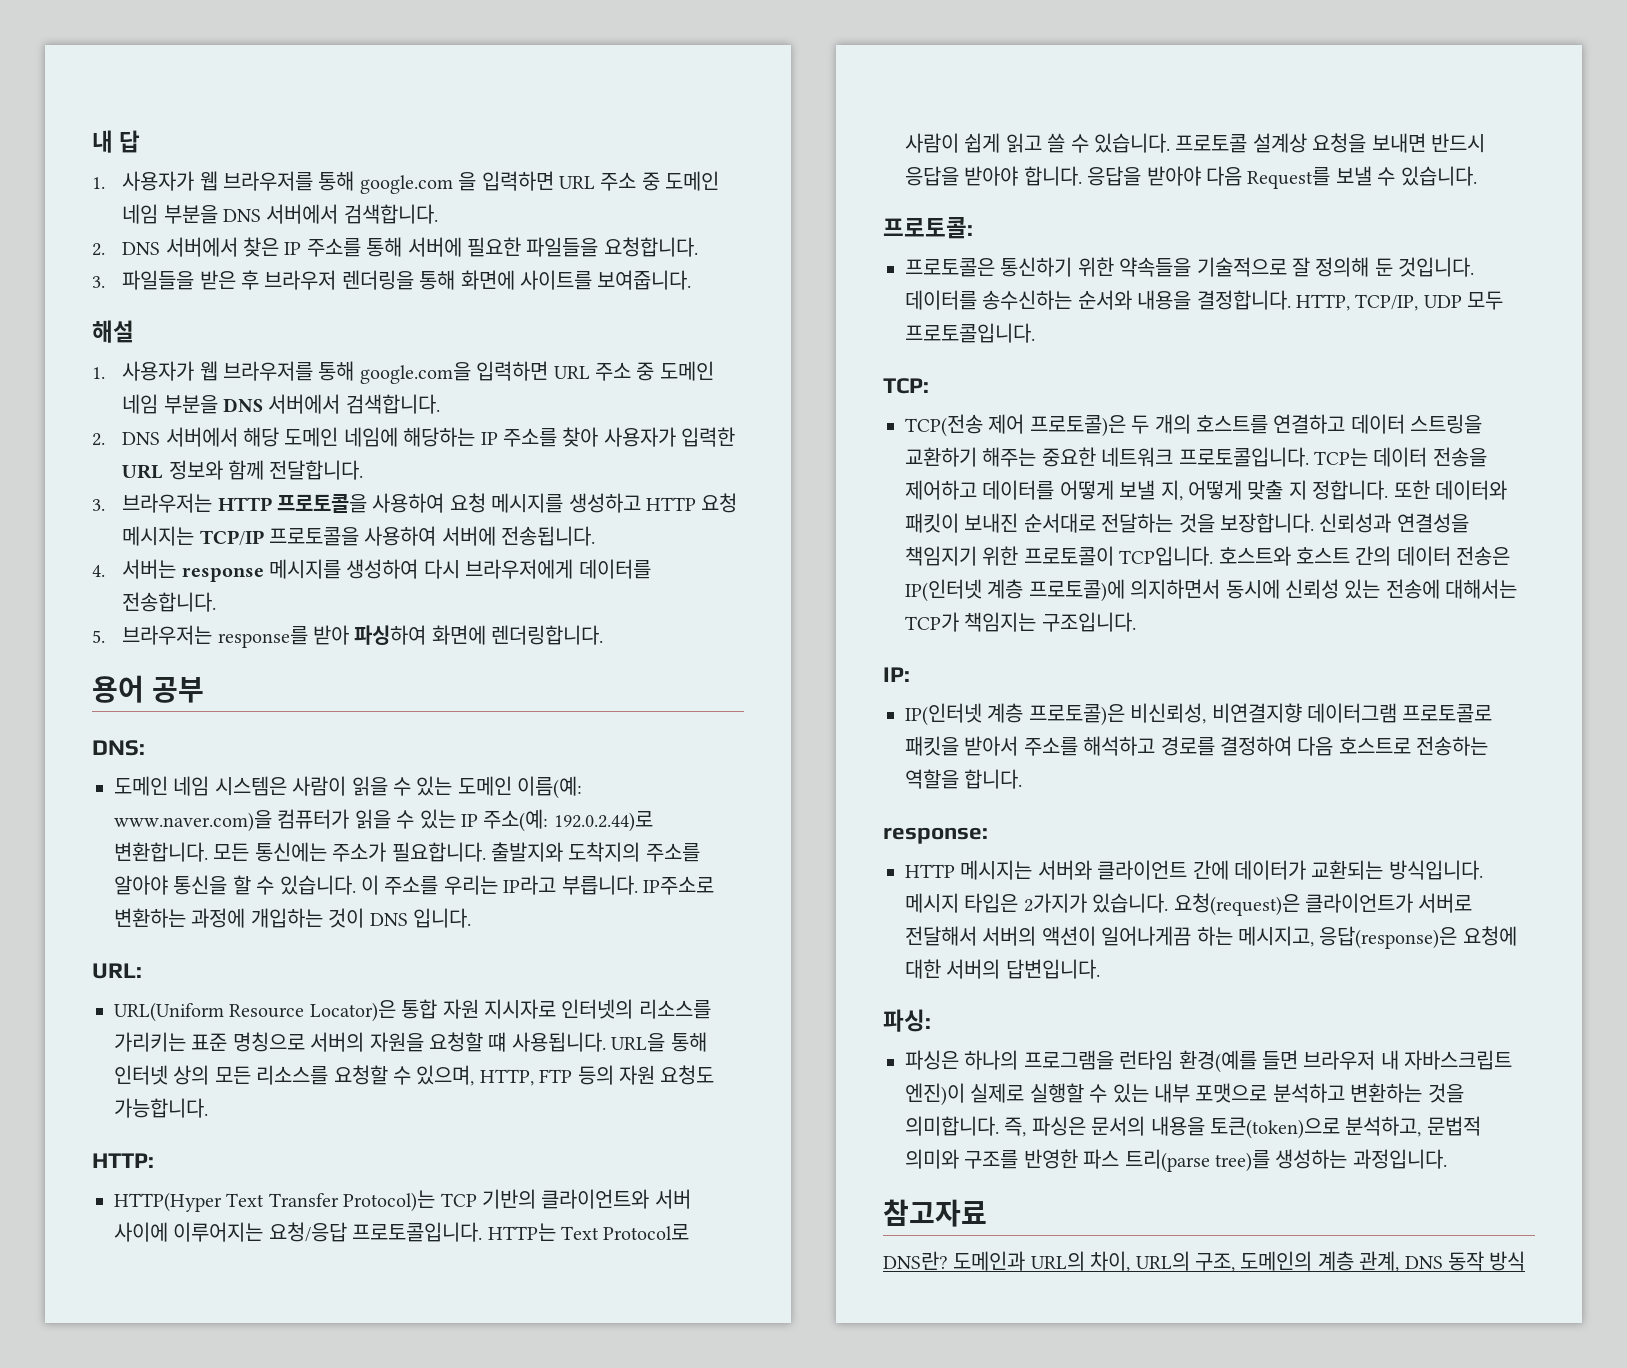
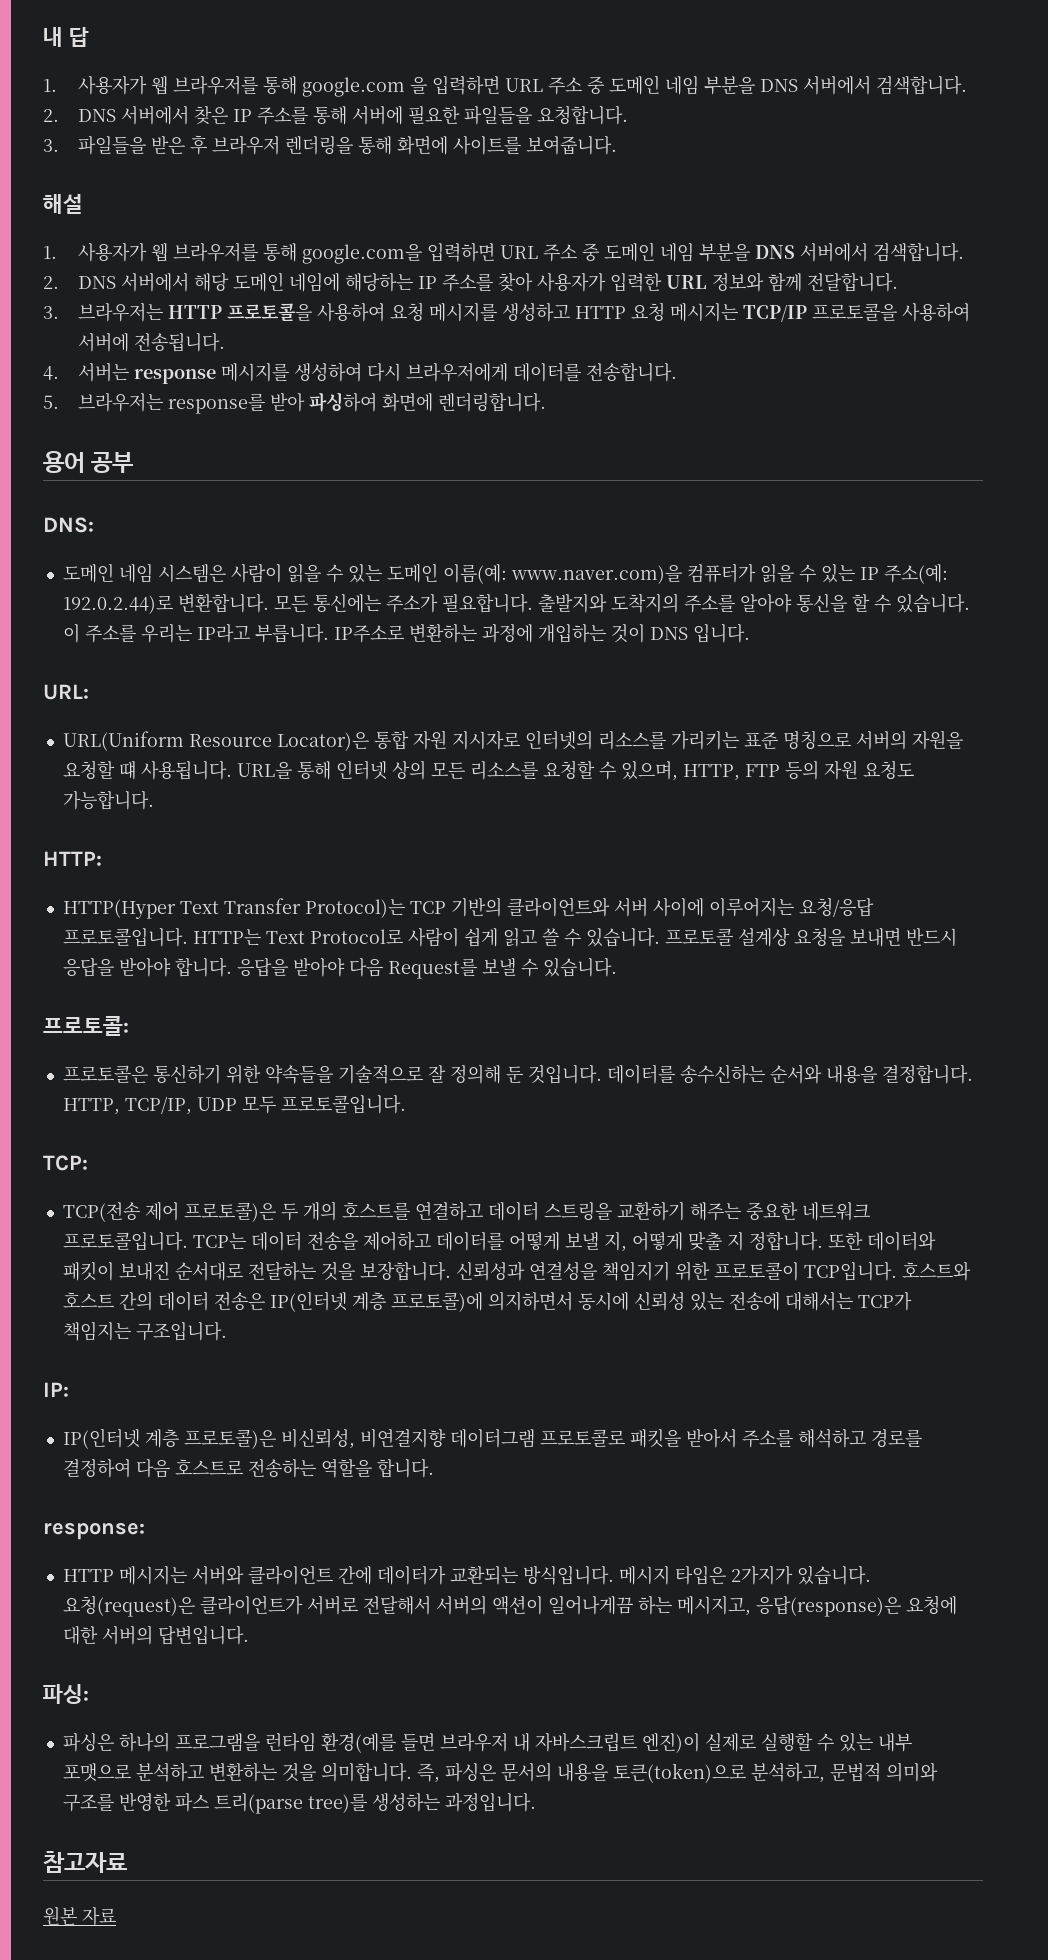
[883,1251,1526,1272] DNS란? 도메인과 URL의 차이, URL의 구조, 도메인의 계층 관계, DNS 동작 방식 -> [43,1906,116,1926] 원본 자료

